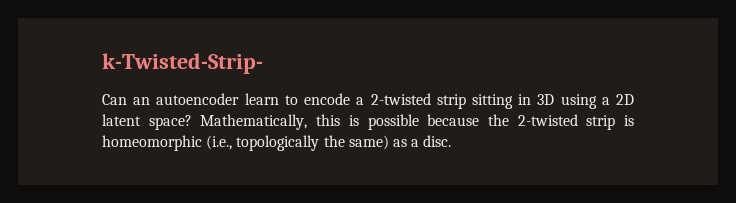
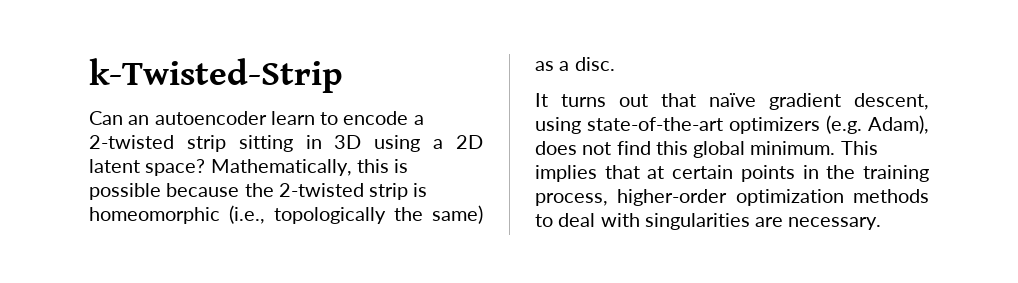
[102,53,263,74] k-Twisted-Strip- -> [89,58,342,93] k-Twisted-Strip
(452, 141) none -> [535,93,929,110] [535,115,929,134] [535,141,878,158] [535,165,929,182] [535,189,929,206] [535,213,882,230] // It turns out that naïve gradient descent, using state-of-the-art optimizers (e.g. Adam), does not find this global minimum. This implies that at certain points in the training process, higher-order optimization methods to deal with singularities are necessary.

